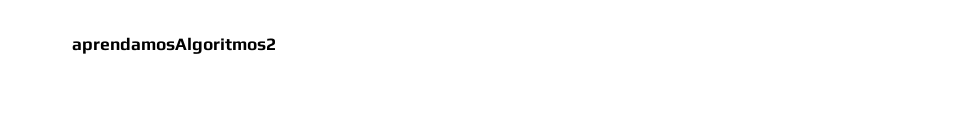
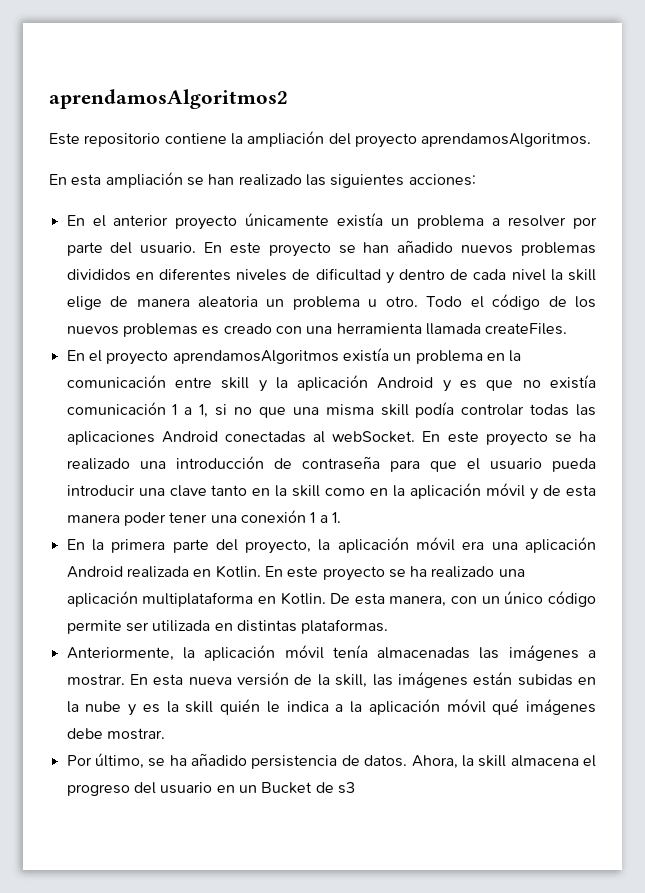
(276, 45) none -> [49,131,592,148] [49,172,476,188] [66,213,597,230] [66,240,596,257] [66,268,596,284] [66,294,596,310] [66,323,568,337] [66,348,522,365] [66,375,596,392] [66,402,596,418] [66,431,596,446] [66,456,596,472] [66,483,596,500] [66,510,341,526] [66,537,596,554] [66,565,525,581] [66,591,596,607] [66,619,389,634] [66,645,596,661] [66,672,597,688] [66,699,596,716] [66,728,165,740] [66,753,597,769] [66,782,355,796] // Este repositorio contiene la ampliación del proyecto aprendamosAlgoritmos. // En esta ampliación se han realizado las siguientes acciones: // En el anterior proyecto únicamente existía un problema a resolver por parte del usuario. En este proyecto se han añadido nuevos problemas divididos en diferentes niveles de dificultad y dentro de cada nivel la skill elige de manera aleatoria un problema u otro. Todo el código de los nuevos problemas es creado con una herramienta llamada createFiles. // En el proyecto aprendamosAlgoritmos existía un problema en la comunicación entre skill y la aplicación Android y es que no existía comunicación 1 a 1, si no que una misma skill podía controlar todas las aplicaciones Android conectadas al webSocket. En este proyecto se ha realizado una introducción de contraseña para que el usuario pueda introducir una clave tanto en la skill como en la aplicación móvil y de esta manera poder tener una conexión 1 a 1. // En la primera parte del proyecto, la aplicación móvil era una aplicación Android realizada en Kotlin. En este proyecto se ha realizado una aplicación multiplataforma en Kotlin. De esta manera, con un único código permite ser utilizada en distintas plataformas. // Anteriormente, la aplicación móvil tenía almacenadas las imágenes a mostrar. En esta nueva versión de la skill, las imágenes están subidas en la nube y es la skill quién le indica a la aplicación móvil qué imágenes debe mostrar. // Por último, se ha añadido persistencia de datos. Ahora, la skill almacena el progreso del usuario en un Bucket de s3

